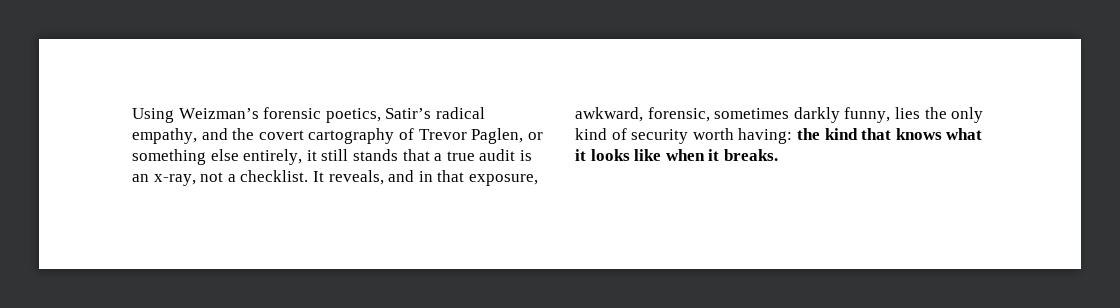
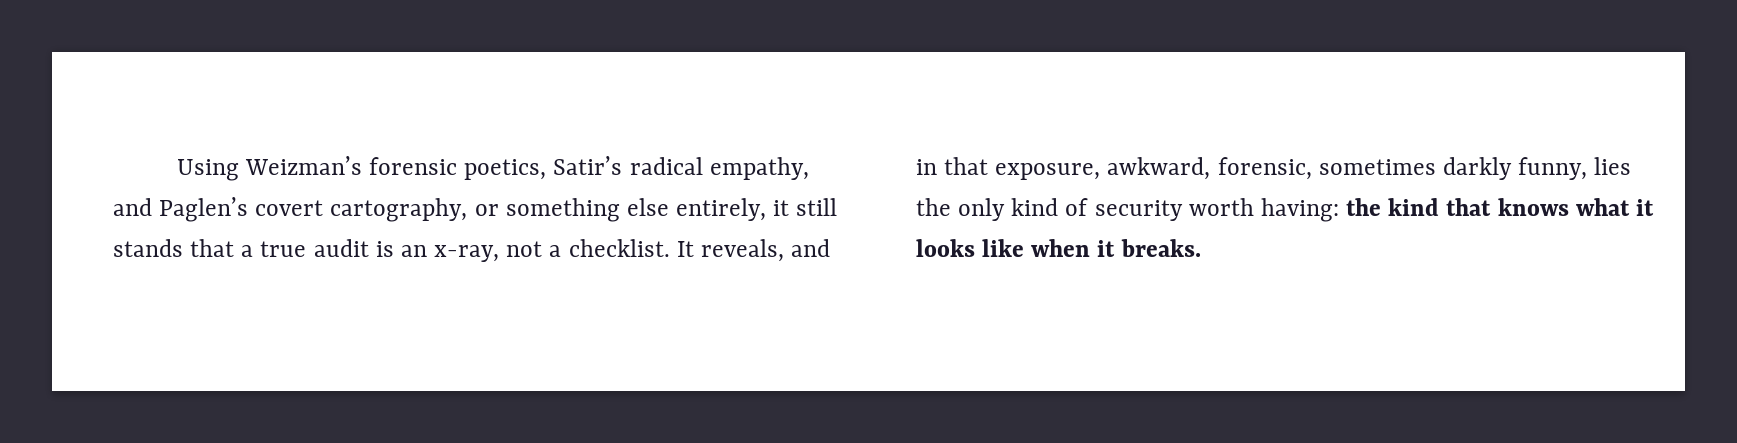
[232,128,524,144] the covert cartography of Trevor Paglen, -> [159,197,468,222] Paglen’s covert cartography,

